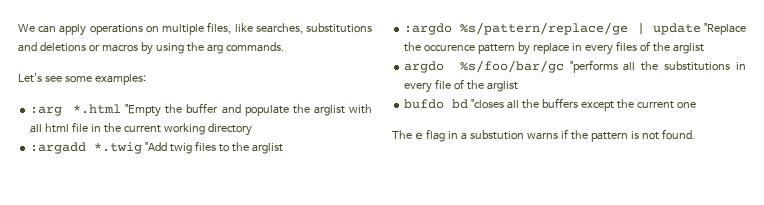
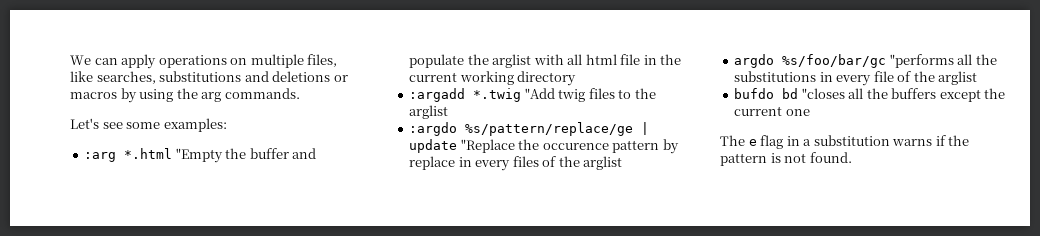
[469,130,524,140] substution -> [813,135,890,146] substitution

